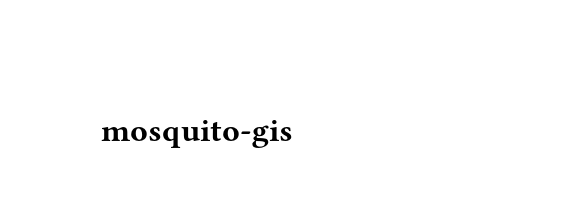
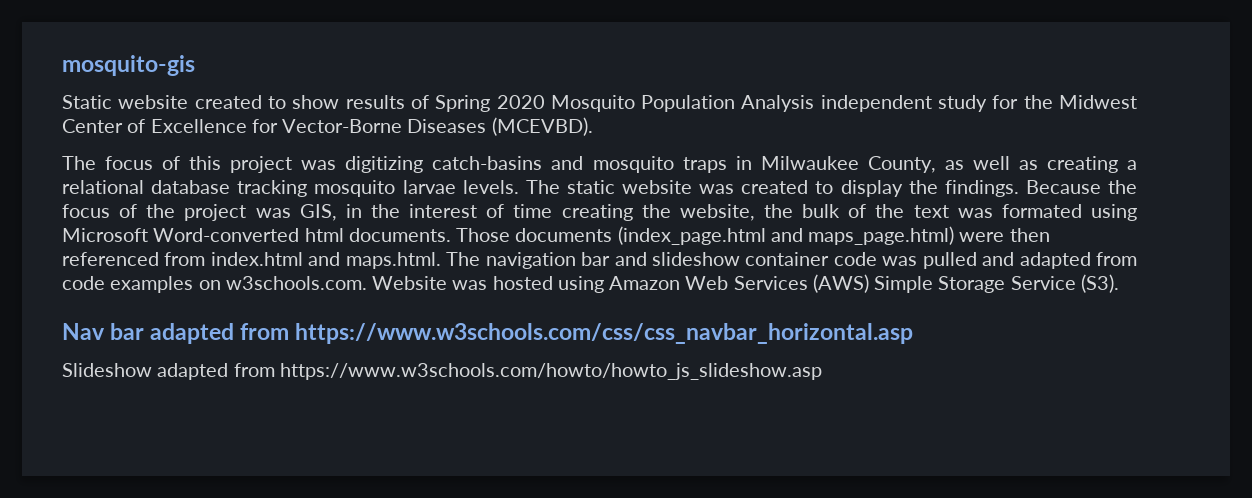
(293, 134) none -> [62,95,1137,112] [62,117,593,136] [62,156,1137,173] [62,180,1137,197] [62,204,1137,221] [62,226,1050,245] [62,252,1137,269] [62,274,1119,293] [62,323,914,344] [62,363,822,380] // Static website created to show results of Spring 2020 Mosquito Population Analysis independent study for the Midwest Center of Excellence for Vector-Borne Diseases (MCEVBD). // The focus of this project was digitizing catch-basins and mosquito traps in Milwaukee County, as well as creating a relational database tracking mosquito larvae levels. The static website was created to display the findings. Because the focus of the project was GIS, in the interest of time creating the website, the bulk of the text was formated using Microsoft Word-converted html documents. Those documents (index_page.html and maps_page.html) were then referenced from index.html and maps.html. The navigation bar and slideshow container code was pulled and adapted from code examples on w3schools.com. Website was hosted using Amazon Web Services (AWS) Simple Storage Service (S3). // Nav bar adapted from https://www.w3schools.com/css/css_navbar_horizontal.asp // Slideshow adapted from https://www.w3schools.com/howto/howto_js_slideshow.asp

